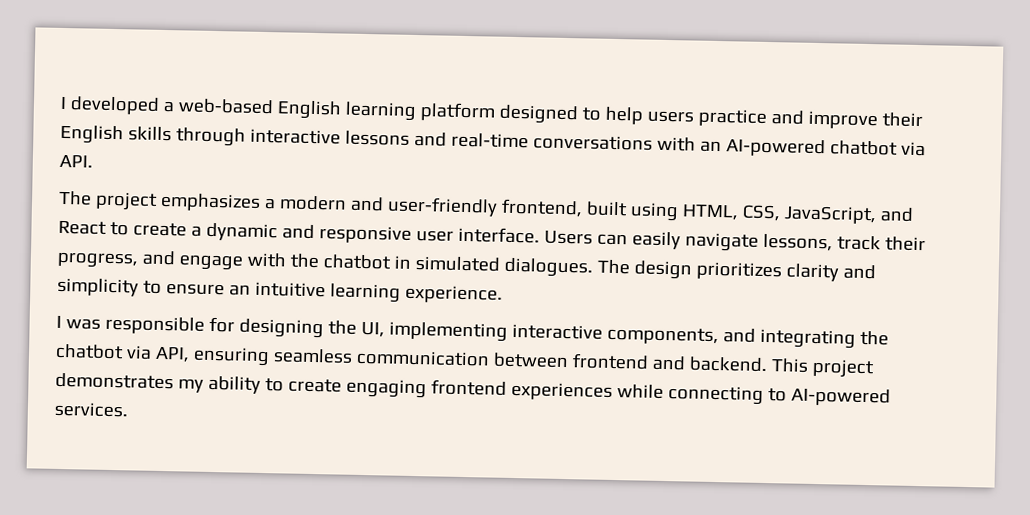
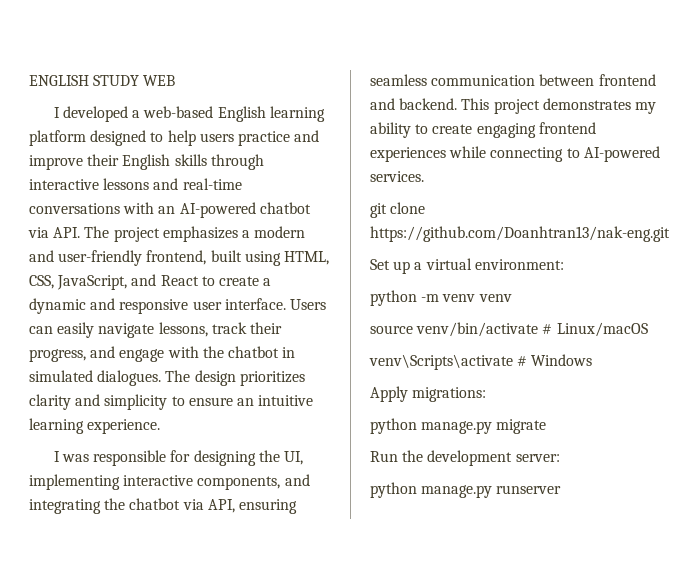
(60, 103) none -> [29,75,176,86] ENGLISH STUDY WEB //
(93, 161) // -> (81, 232) none
(129, 409) none -> [370,202,426,218] [370,226,670,242] [370,258,564,274] [370,290,512,306] [370,322,648,337] [369,354,593,370] [370,386,487,402] [370,418,547,434] [370,450,560,466] [370,482,562,498] // git clone https://github.com/Doanhtran13/nak-eng.git // Set up a virtual environment: // python -m venv venv // source venv/bin/activate # Linux/macOS // venv\Scripts\activate # Windows // Apply migrations: // python manage.py migrate // Run the development server: // python manage.py runserver

